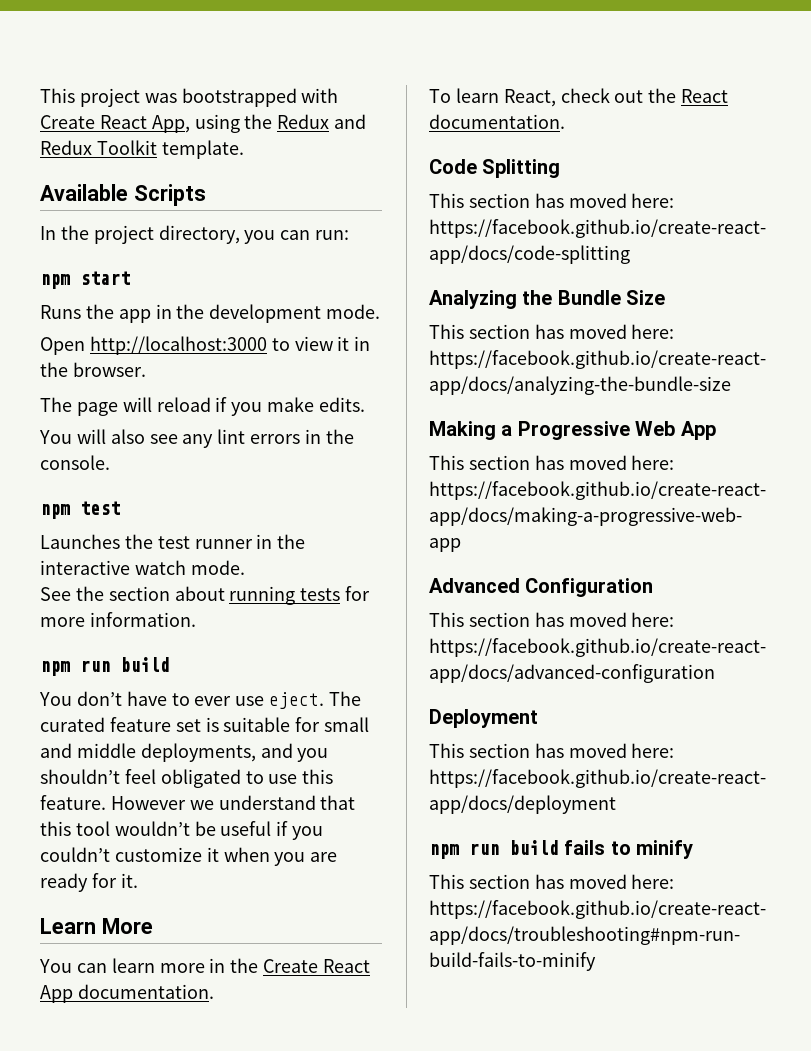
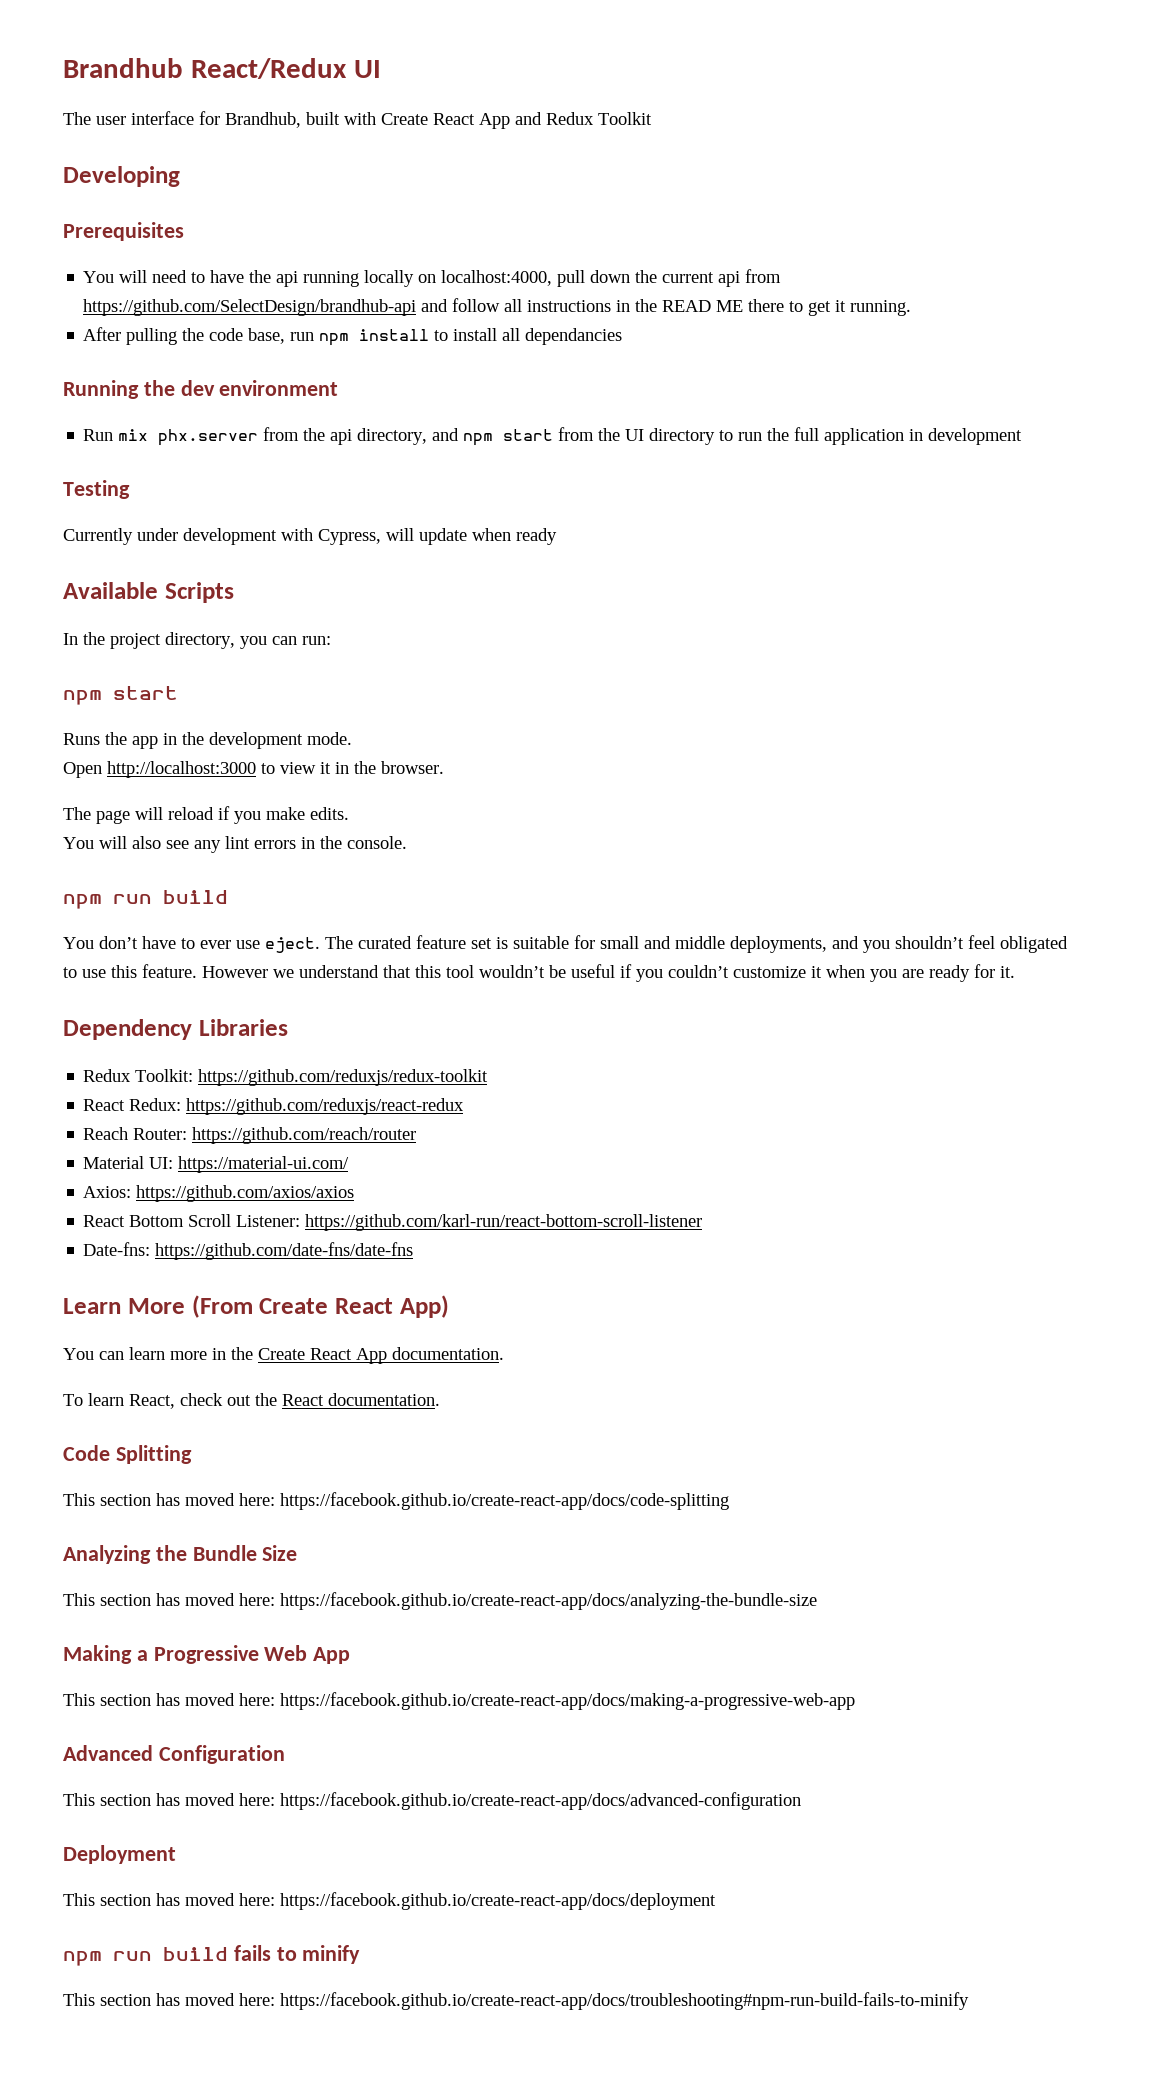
[40,88,339,107] [40,114,367,133] [40,140,244,159] This project was bootstrapped with Create React App, using the Redux and Redux Toolkit template. -> [63,58,381,79] [63,111,652,129] [63,166,180,187] [63,222,184,241] [83,269,782,287] [83,298,912,316] [83,327,623,346] [63,380,339,399] [83,427,1023,446] [63,480,130,499] [63,528,557,545] Brandhub React/Redux UI // The user interface for Brandhub, built with Create React App and Redux Toolkit // Developing // Prerequisites // You will need to have the api running locally on localhost:4000, pull down the current api from https://github.com/SelectDesign/brandhub-api and follow all instructions in the READ ME there to get it running. // After pulling the code base, run npm install to install all dependancies // Running the dev environment // Run mix phx.server from the api directory, and npm start from the UI directory to run the full application in development // Testing // Currently under development with Cypress, will update when ready
[40,501,120,519] [40,534,306,549] [40,560,245,575] [40,586,371,605] [40,612,196,627] // npm test // Launches the test runner in the interactive watch mode. // See the section about running tests for more information. -> (407, 842) none
[40,918,153,934] Learn More -> [63,1019,288,1040] [83,1069,489,1086] [83,1098,465,1115] [83,1127,417,1144] [83,1156,350,1173] [83,1185,355,1202] [83,1214,703,1231] [83,1242,414,1260] [63,1295,449,1318] Dependency Libraries // Redux Toolkit: https://github.com/reduxjs/redux-toolkit // React Redux: https://github.com/reduxjs/react-redux // Reach Router: https://github.com/reach/router // Material UI: https://material-ui.com/ // Axios: https://github.com/axios/axios // React Bottom Scroll Listener: https://github.com/karl-run/react-bottom-scroll-listener // Date-fns: https://github.com/date-fns/date-fns // Learn More (From Create React App)

